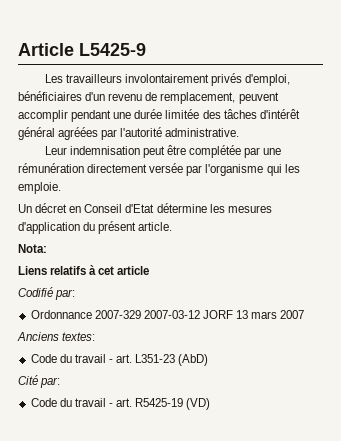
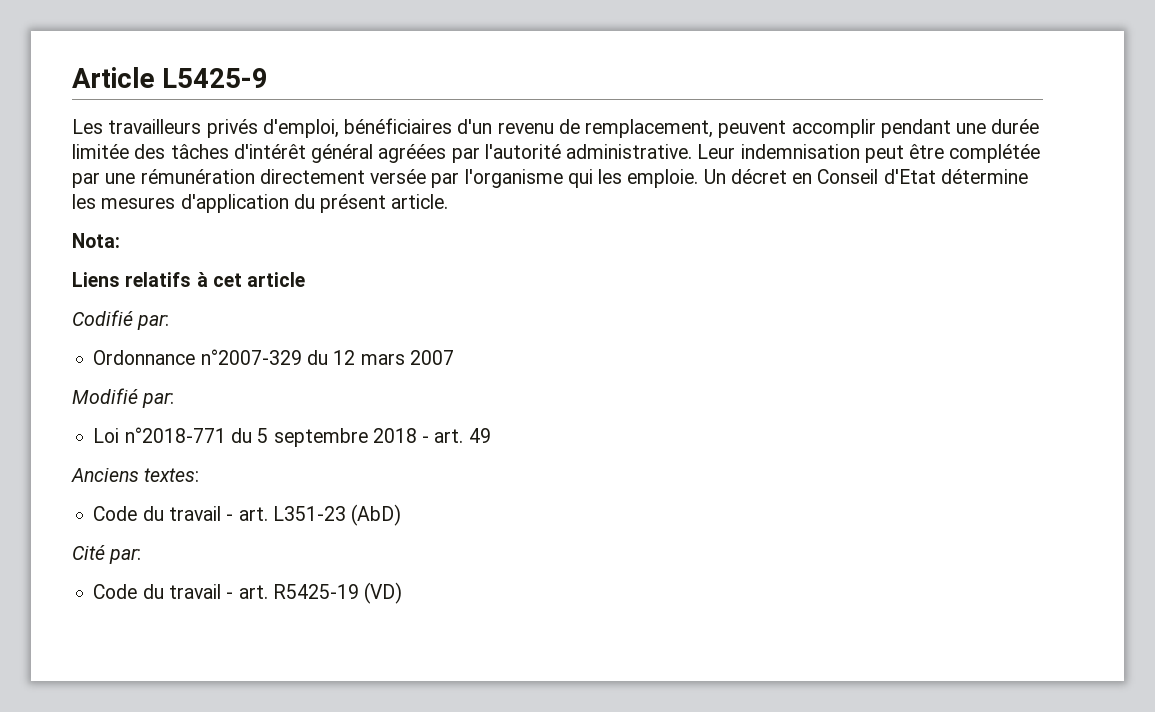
[124,74,209,83] involontairement -> (202, 126) none
(240, 132) // -> (693, 151) none
(61, 188) // -> (699, 178) none
[94,310,305,319] 2007-329 2007-03-12 JORF 13 mars 2007 -> [200,349,454,365] [72,388,175,408] [93,427,491,447] n°2007-329 du 12 mars 2007 // Modifié par: // Loi n°2018-771 du 5 septembre 2018 - art. 49

